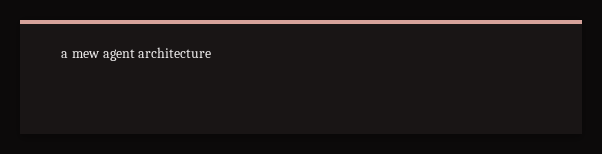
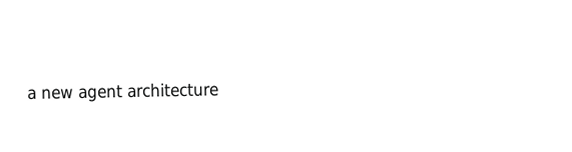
[71,51,100,58] mew -> [41,88,74,100] new

